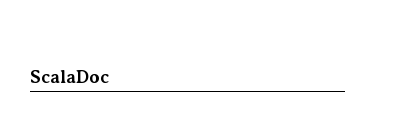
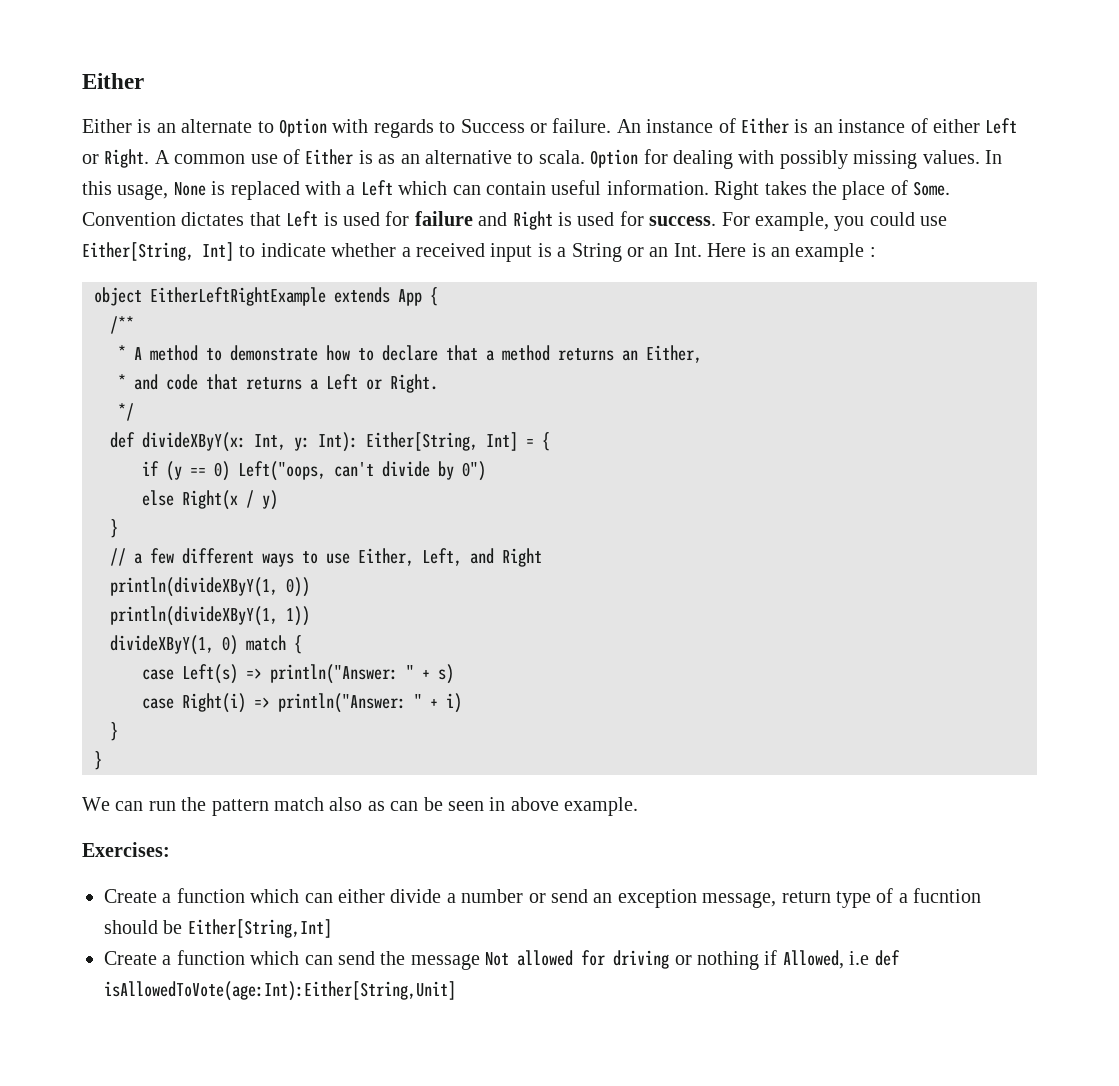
[30,70,109,83] ScalaDoc -> [82,73,144,89] [82,118,1018,138] [82,149,1002,169] [82,180,951,200] [82,211,948,231] [82,242,876,262] [94,287,438,306] [110,316,134,334] [118,345,702,363] [118,374,438,393] [118,403,134,421] [110,432,550,452] [142,461,486,481] [142,490,278,510] [110,519,118,538] [110,548,542,567] [110,577,310,597] [110,606,310,626] [110,635,302,655] [142,664,454,684] [142,693,462,713] [110,722,118,741] [94,751,102,770] [82,797,639,816] [82,842,170,857] [104,888,982,908] [104,919,332,938] [104,950,900,970] [104,981,456,1001] Either // Either is an alternate to Option with regards to Success or failure. An instance of Either is an instance of either Left or Right. A common use of Either is as an alternative to scala. Option for dealing with possibly missing values. In this usage, None is replaced with a Left which can contain useful information. Right takes the place of Some. Convention dictates that Left is used for failure and Right is used for success. For example, you could use Either[String, Int] to indicate whether a received input is a String or an Int. Here is an example : // object EitherLeftRightExample extends App { // /** // * A method to demonstrate how to declare that a method returns an Either, // * and code that returns a Left or Right. // */ // def divideXByY(x: Int, y: Int): Either[String, Int] = { // if (y == 0) Left("oops, can't divide by 0") // else Right(x / y) // } // // a few different ways to use Either, Left, and Right // println(divideXByY(1, 0)) // println(divideXByY(1, 1)) // divideXByY(1, 0) match { // case Left(s) => println("Answer: " + s) // case Right(i) => println("Answer: " + i) // } // } // We can run the pattern match also as can be seen in above example. // Exercises: // Create a function which can either divide a number or send an exception message, return type of a fucntion should be Either[String,Int] // Create a function which can send the message Not allowed for driving or nothing if Allowed, i.e def isAllowedToVote(age:Int):Either[String,Unit]

